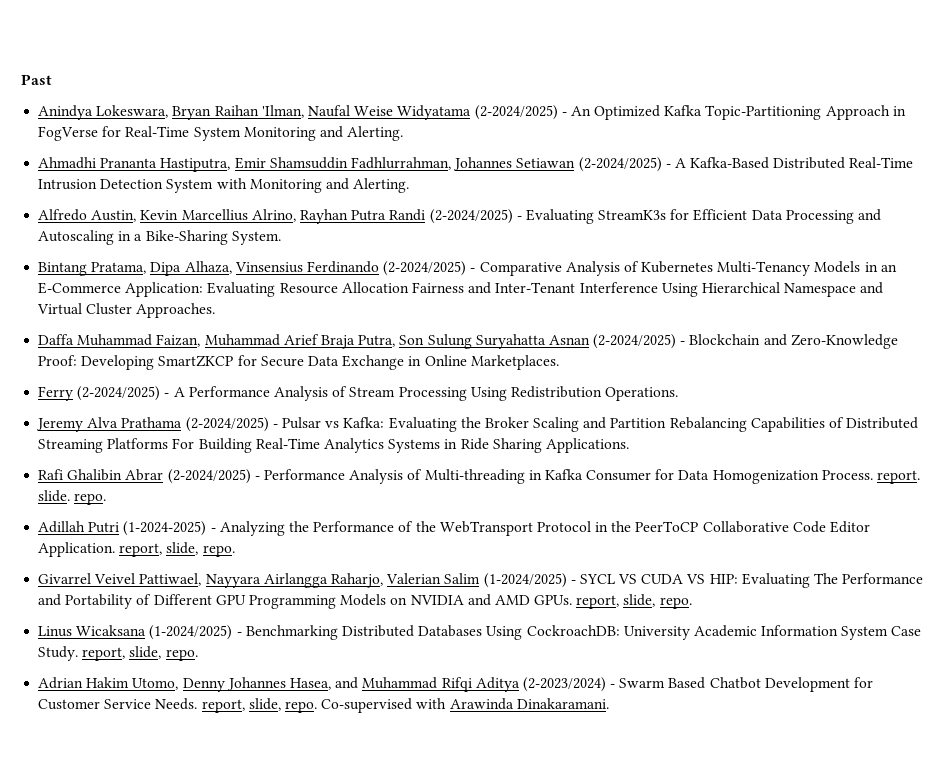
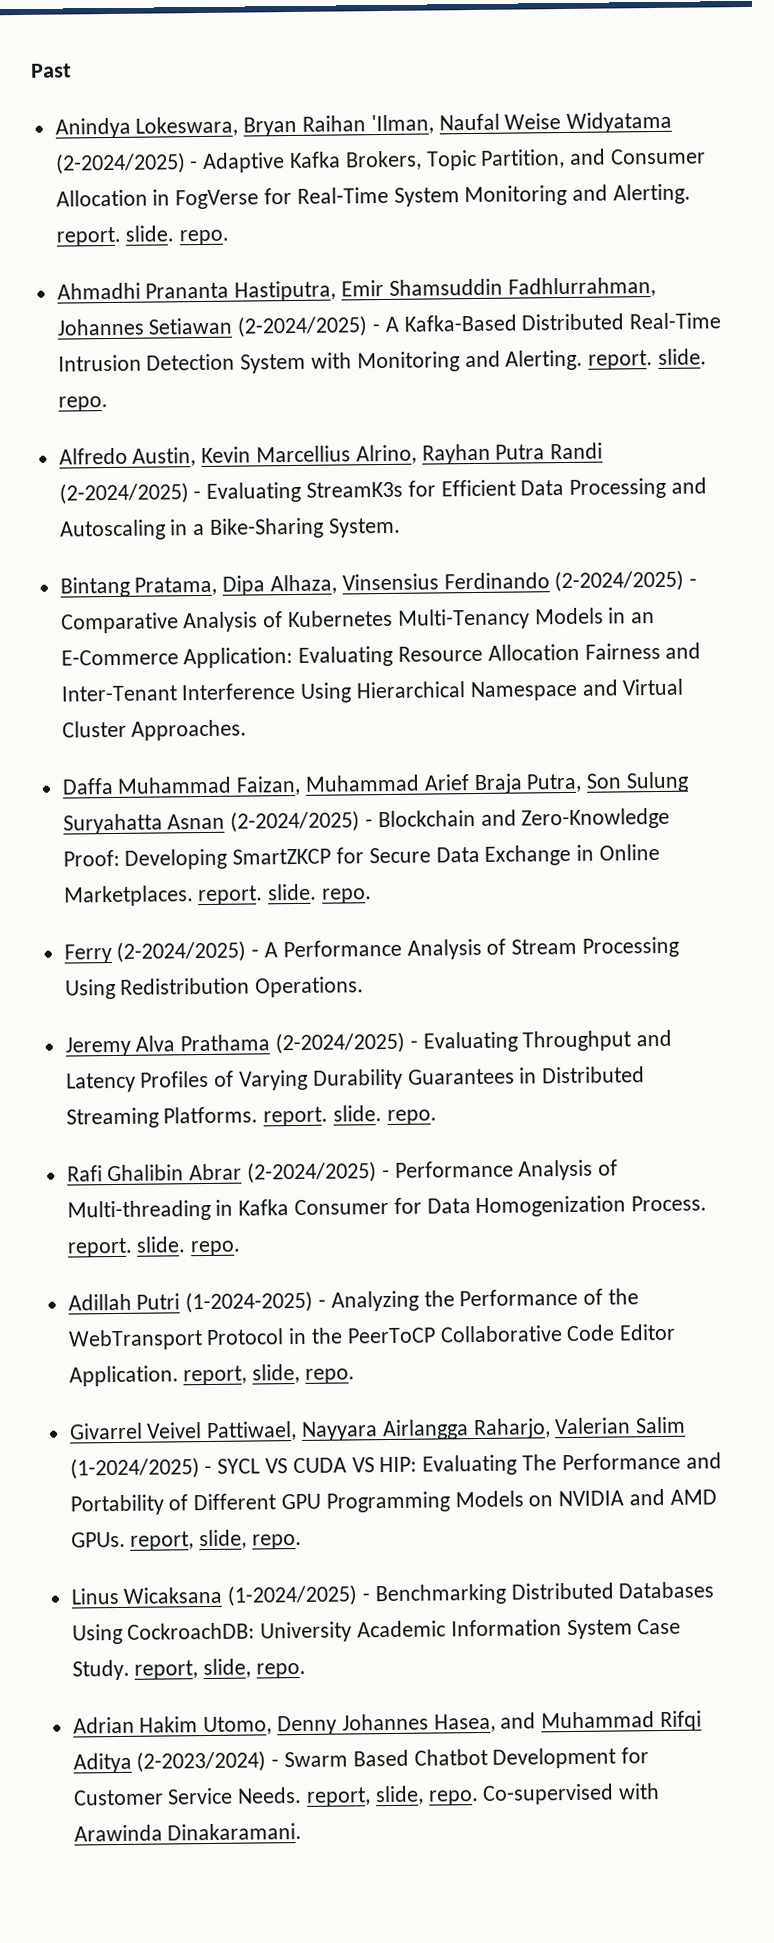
[570,105,890,120] An Optimized Kafka Topic-Partitioning Approach -> [202,148,707,173] [55,189,148,207] Adaptive Kafka Brokers, Topic Partition, and Consumer Allocation
(404, 133) none -> [55,225,230,247] report. slide. repo.
(410, 185) none -> [588,348,708,370] [57,396,108,412] report. slide. repo.
(559, 362) none -> [198,883,373,906] report. slide. repo.
[281,417,919,432] [38,438,629,453] Pulsar vs Kafka: Evaluating the Broker Scaling and Partition Rebalancing Capabilities of Distributed Streaming Platforms For Building Real-Time Analytics Systems in Ride Sharing Applications. -> [422,1029,673,1053] [65,1066,646,1093] [65,1105,437,1129] Evaluating Throughput and Latency Profiles of Varying Durability Guarantees in Distributed Streaming Platforms. report. slide. repo.

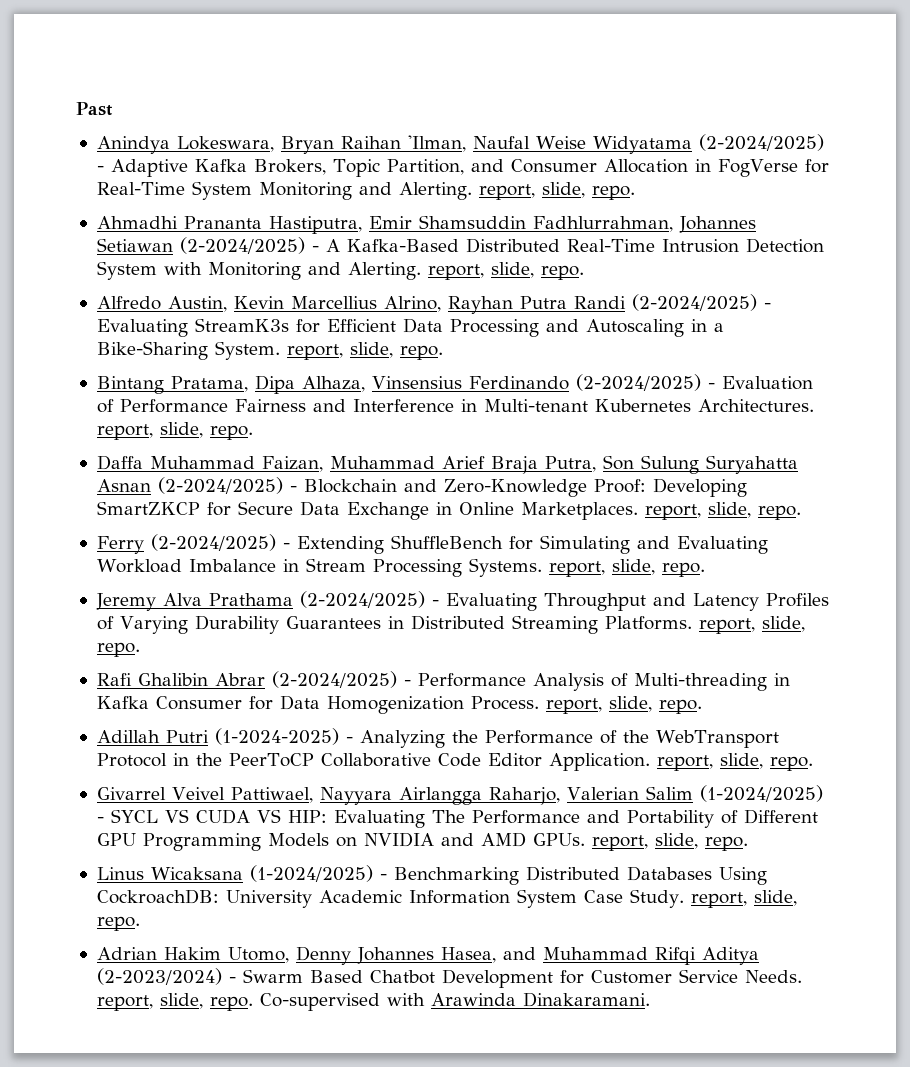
[55,225,175,247] report. slide. -> [478,182,585,200] report, slide,
[588,348,708,370] report. slide. -> [427,262,534,280] report, slide,
(401, 527) none -> [286,342,443,360] report, slide, repo.
[60,607,656,634] [60,642,702,669] [60,678,684,703] [61,719,248,741] Comparative Analysis of Kubernetes Multi-Tenancy Models in an E-Commerce Application: Evaluating Resource Allocation Fairness and Inter-Tenant Interference Using Hierarchical Namespace and Virtual Cluster Approaches. -> [721,376,813,390] [96,399,814,413] [96,422,253,440] Evaluation of Performance Fairness and Interference in Multi-tenant Kubernetes Architectures. report, slide, repo.
[198,883,318,906] report. slide. -> [644,502,751,520] report, slide,
[264,936,680,960] [64,976,365,1000] A Performance Analysis of Stream Processing Using Redistribution Operations. -> [296,535,768,554] [96,558,705,577] Extending ShuffleBench for Simulating and Evaluating Workload Imbalance in Stream Processing Systems. report, slide, repo.
[263,1105,383,1127] report. slide. -> [698,616,805,634] report, slide,
[66,1236,187,1258] report. slide. -> [545,696,652,714] report, slide,

